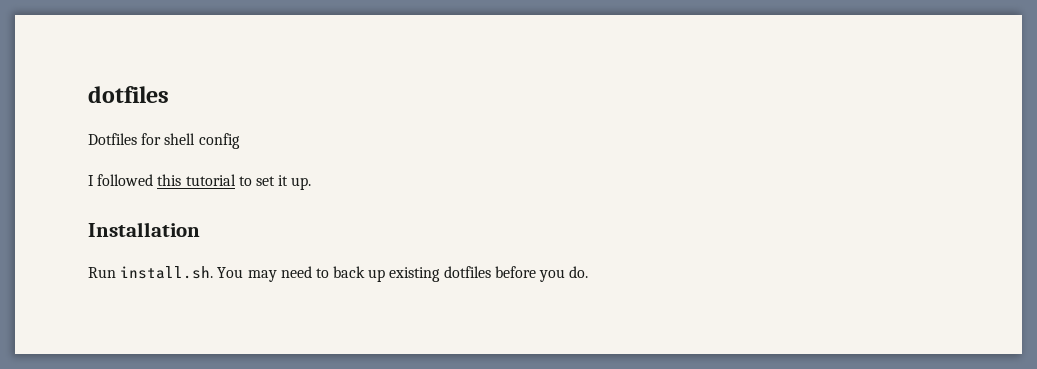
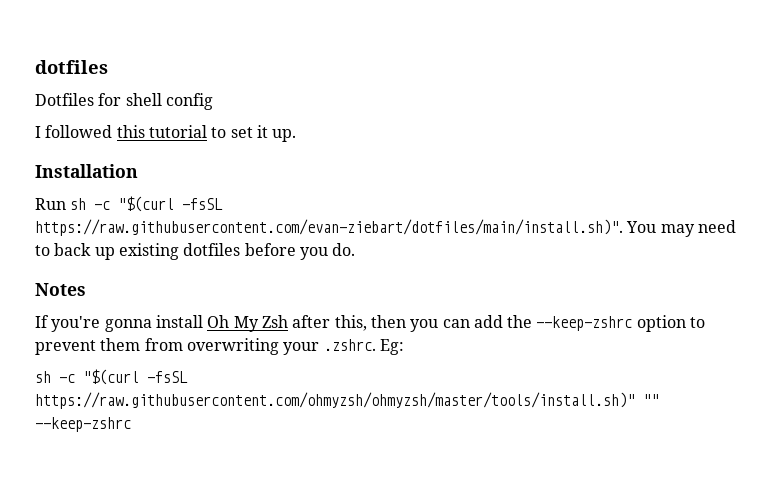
[120,266,214,279] install.sh. -> [70,196,224,212] [35,219,623,236] sh -c "$(curl -fsSL https://raw.githubusercontent.com/evan-ziebart/dotfiles/main/install.sh)".
(589, 272) none -> [35,283,86,296] [35,315,706,332] [35,338,404,355] [35,369,188,385] [35,392,659,409] [35,417,131,432] // Notes // If you're gonna install Oh My Zsh after this, then you can add the --keep-zshrc option to prevent them from overwriting your .zshrc. Eg: // sh -c "$(curl -fsSL https://raw.githubusercontent.com/ohmyzsh/ohmyzsh/master/tools/install.sh)" "" --keep-zshrc

